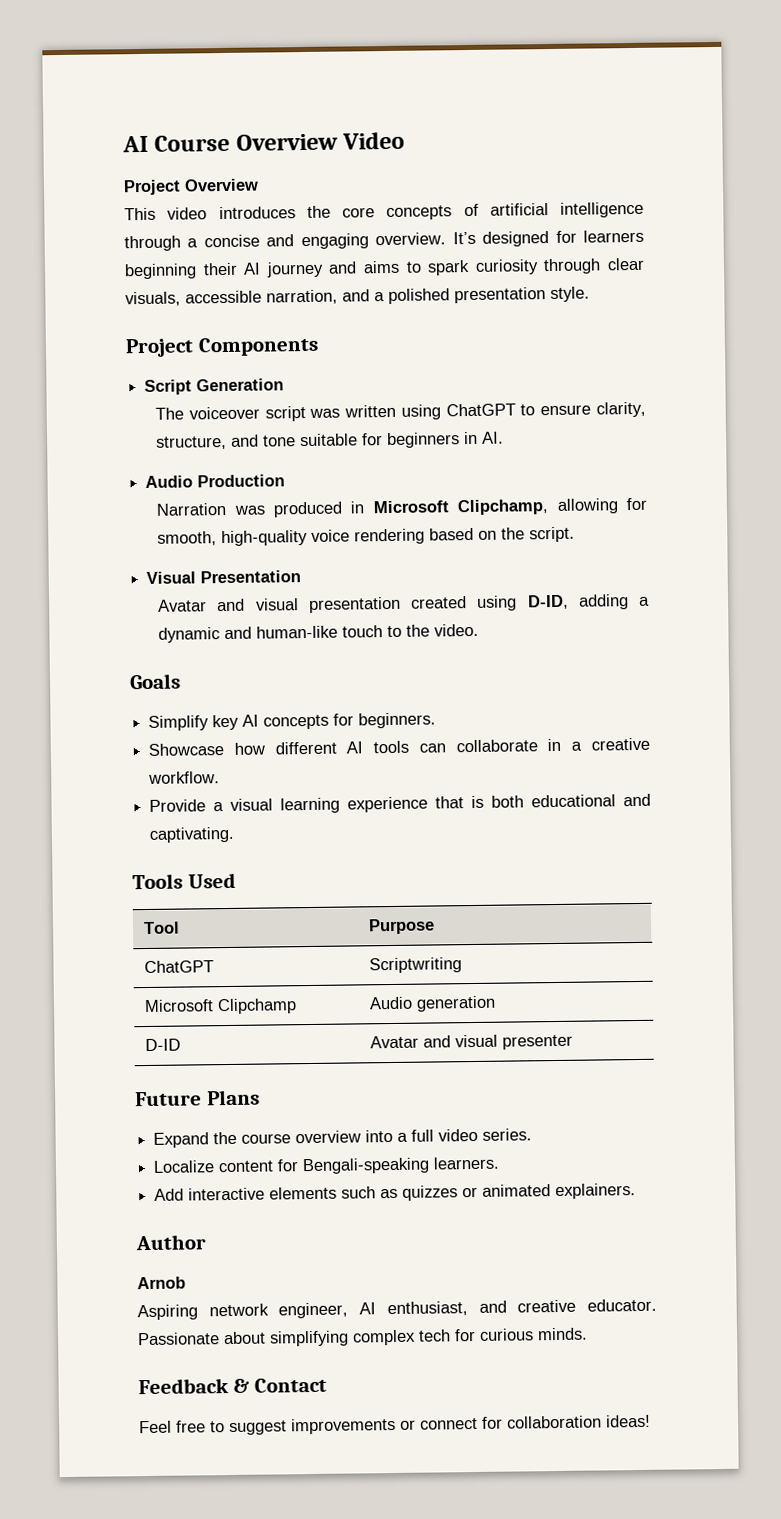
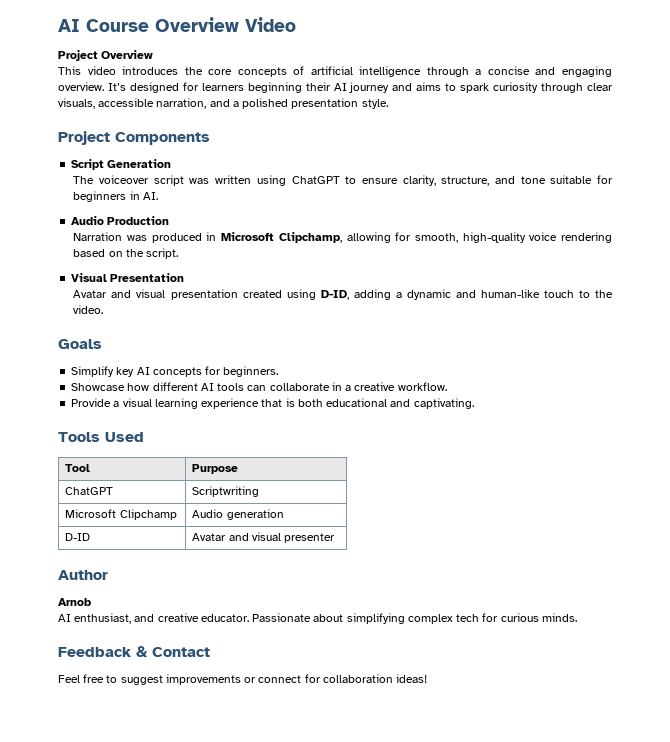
[135,1089,260,1107] [153,1128,533,1148] [153,1156,501,1175] [154,1183,637,1201] // Future Plans // Expand the course overview into a full video series. // Localize content for Bengali-speaking learners. // Add interactive elements such as quizzes or animated explainers. -> (336, 538) none
[137,1302,349,1321] Aspiring network engineer, -> (91, 602) none

